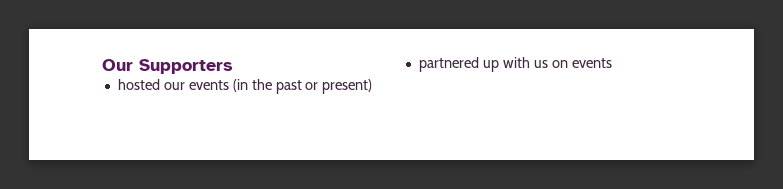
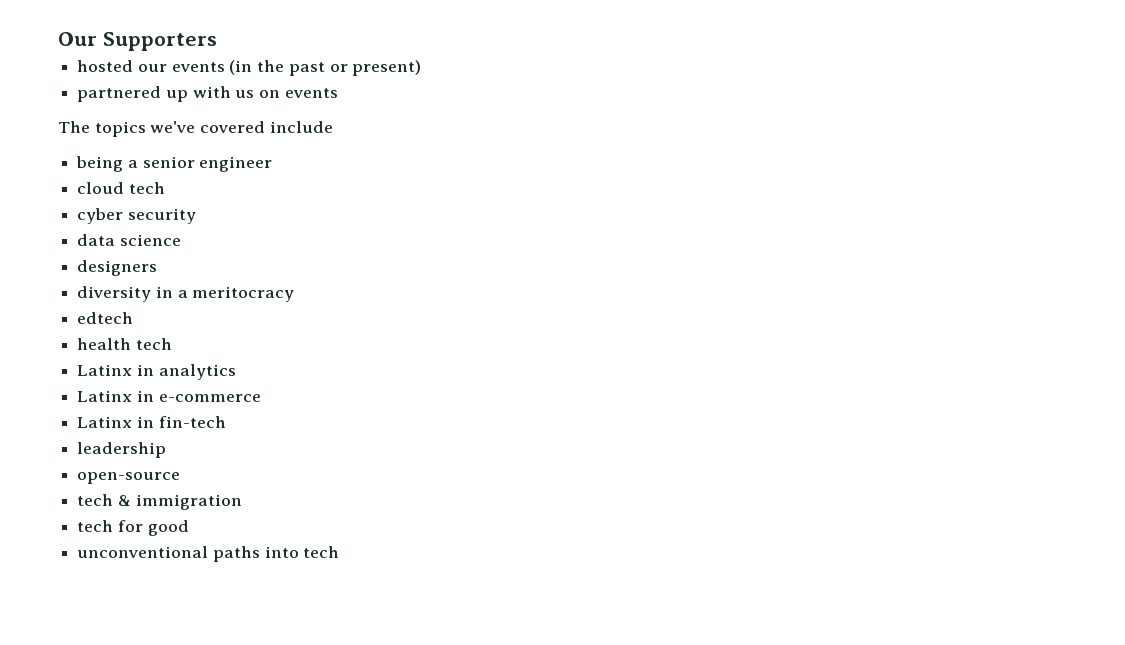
(612, 63) none -> [58,121,333,137] [76,156,273,172] [77,182,165,194] [77,208,196,224] [77,234,181,246] [77,260,158,276] [77,286,295,302] [77,312,134,324] [77,338,172,350] [77,364,236,380] [77,390,261,402] [77,416,226,428] [77,442,167,458] [77,472,181,484] [77,494,242,510] [77,520,189,536] [77,546,340,562] // The topics we've covered include // being a senior engineer // cloud tech // cyber security // data science // designers // diversity in a meritocracy // edtech // health tech // Latinx in analytics // Latinx in e-commerce // Latinx in fin-tech // leadership // open-source // tech & immigration // tech for good // unconventional paths into tech

